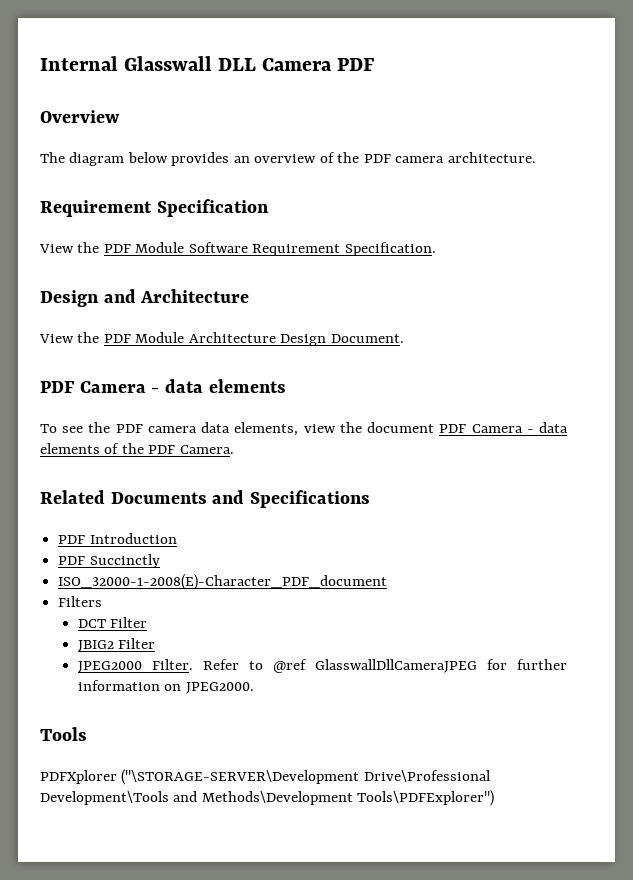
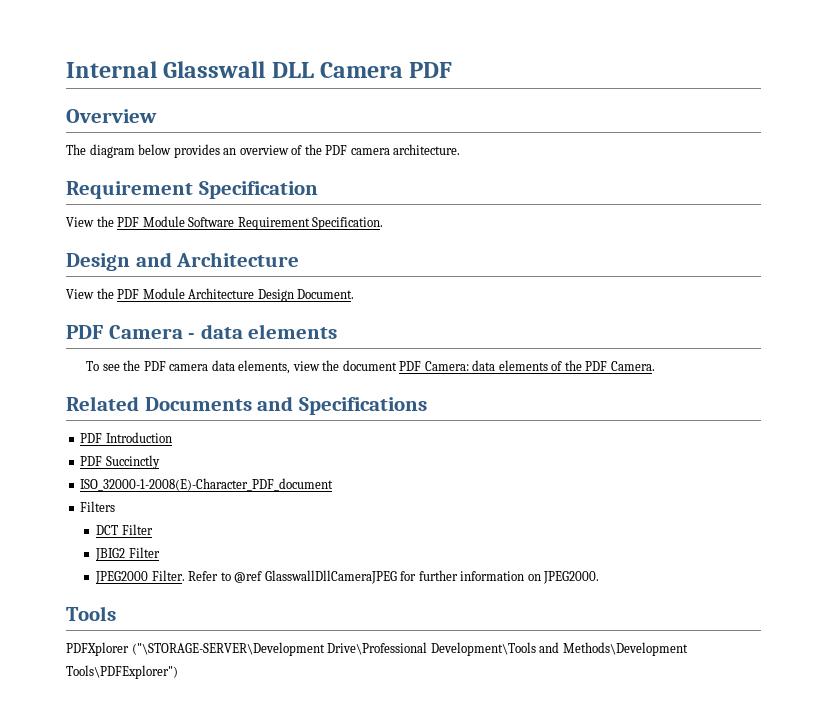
[471,424,534,433] Camera - -> [424,361,469,371] Camera:

